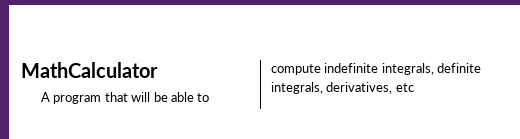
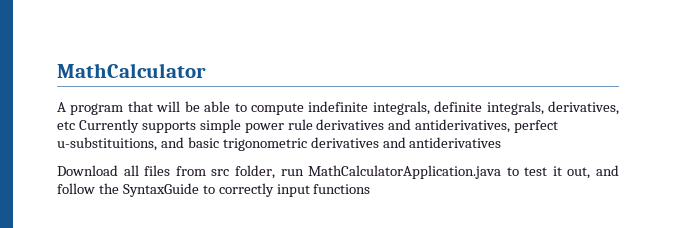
(414, 87) none -> [78,119,559,133] [57,137,502,151] [57,165,619,179] [57,183,371,197] Currently supports simple power rule derivatives and antiderivatives, perfect u-substituitions, and basic trigonometric derivatives and antiderivatives // Download all files from src folder, run MathCalculatorApplication.java to test it out, and follow the SyntaxGuide to correctly input functions

